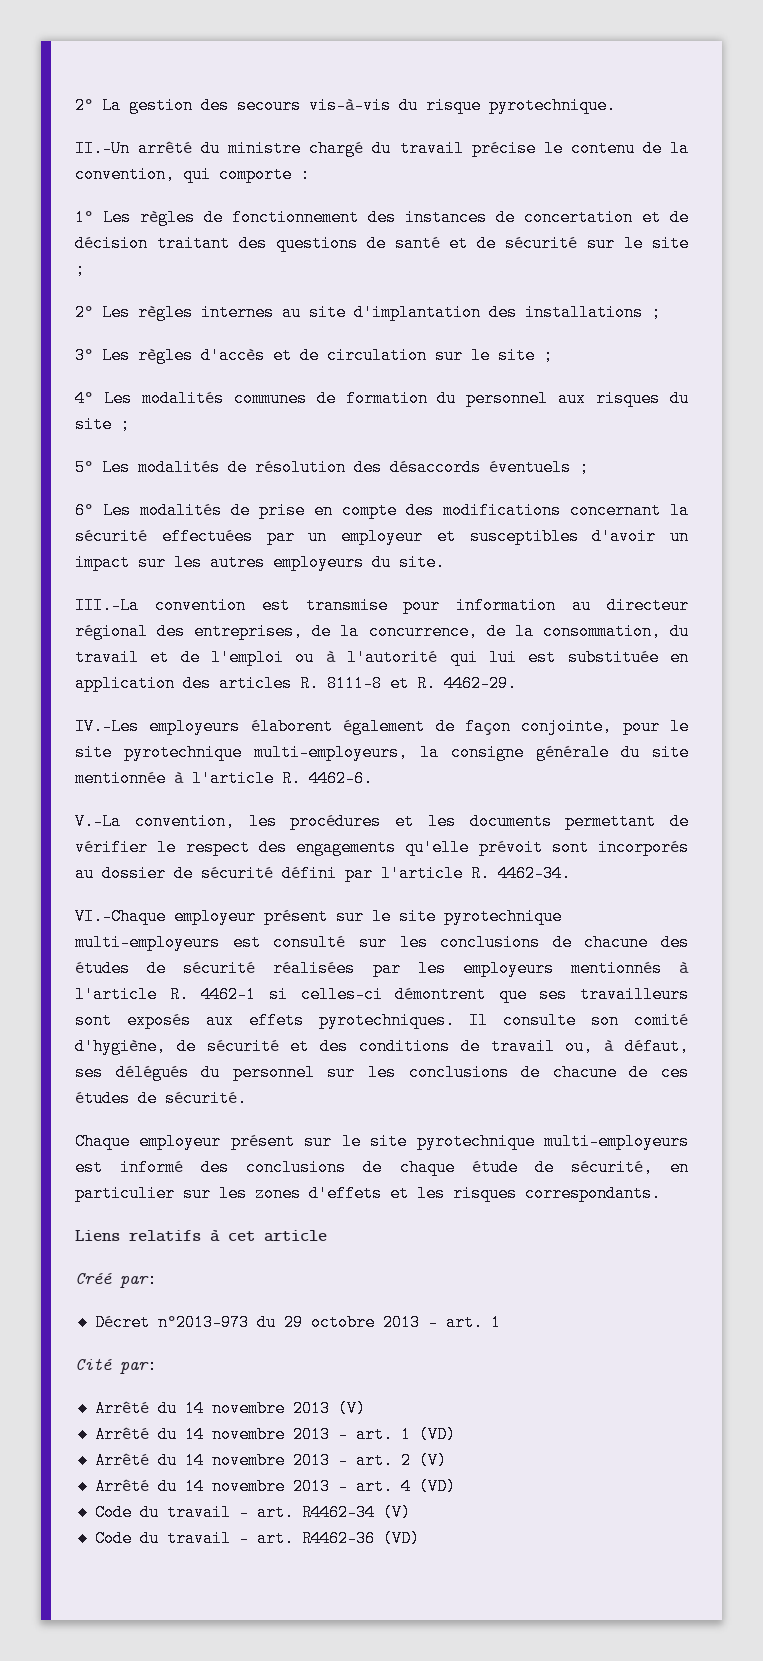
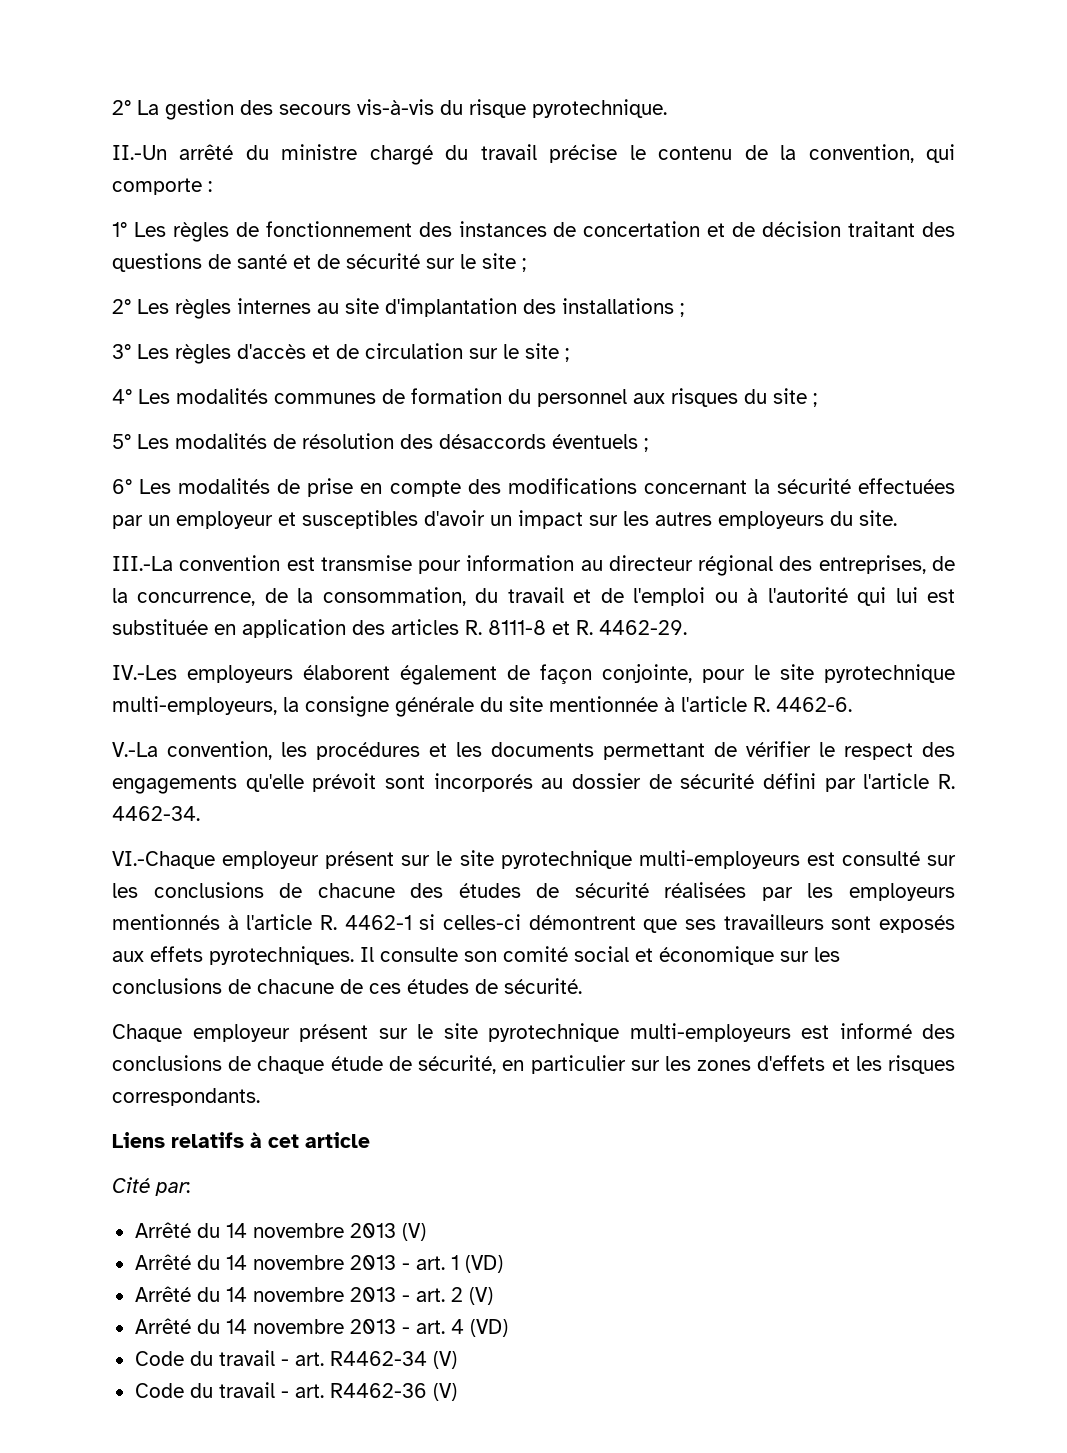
[75,1038,689,1055] [75,1064,315,1081] d'hygiène, de sécurité et des conditions de travail ou, à défaut, ses délégués du personnel -> [574,946,774,965] social et économique
[75,1271,157,1288] [94,1314,501,1331] // Créé par: // Décret n°2013-973 du 29 octobre 2013 - art. 1 -> (370, 1140) none
[382,1530,420,1547] (VD) -> [432,1383,457,1401] (V)

